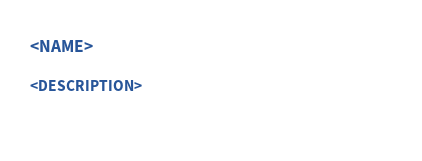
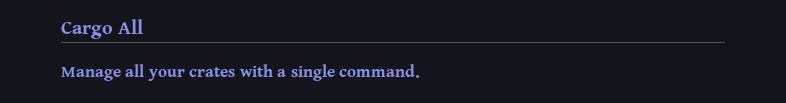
[30,40,93,52] [30,80,142,91] <NAME> // <DESCRIPTION> -> [61,19,144,39] [61,64,421,81] Cargo All // Manage all your crates with a single command.

